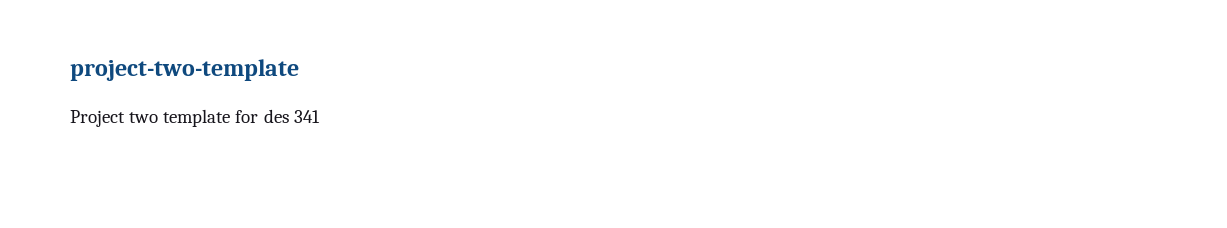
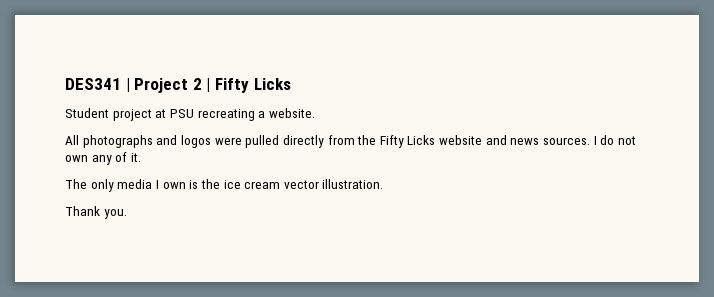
[70,59,299,81] [70,109,320,127] project-two-template // Project two template for des 341 -> [65,78,291,93] [65,108,315,121] [65,135,636,148] [65,152,141,165] [65,179,384,192] [65,206,127,219] DES341 | Project 2 | Fifty Licks // Student project at PSU recreating a website. // All photographs and logos were pulled directly from the Fifty Licks website and news sources. I do not own any of it. // The only media I own is the ice cream vector illustration. // Thank you.

